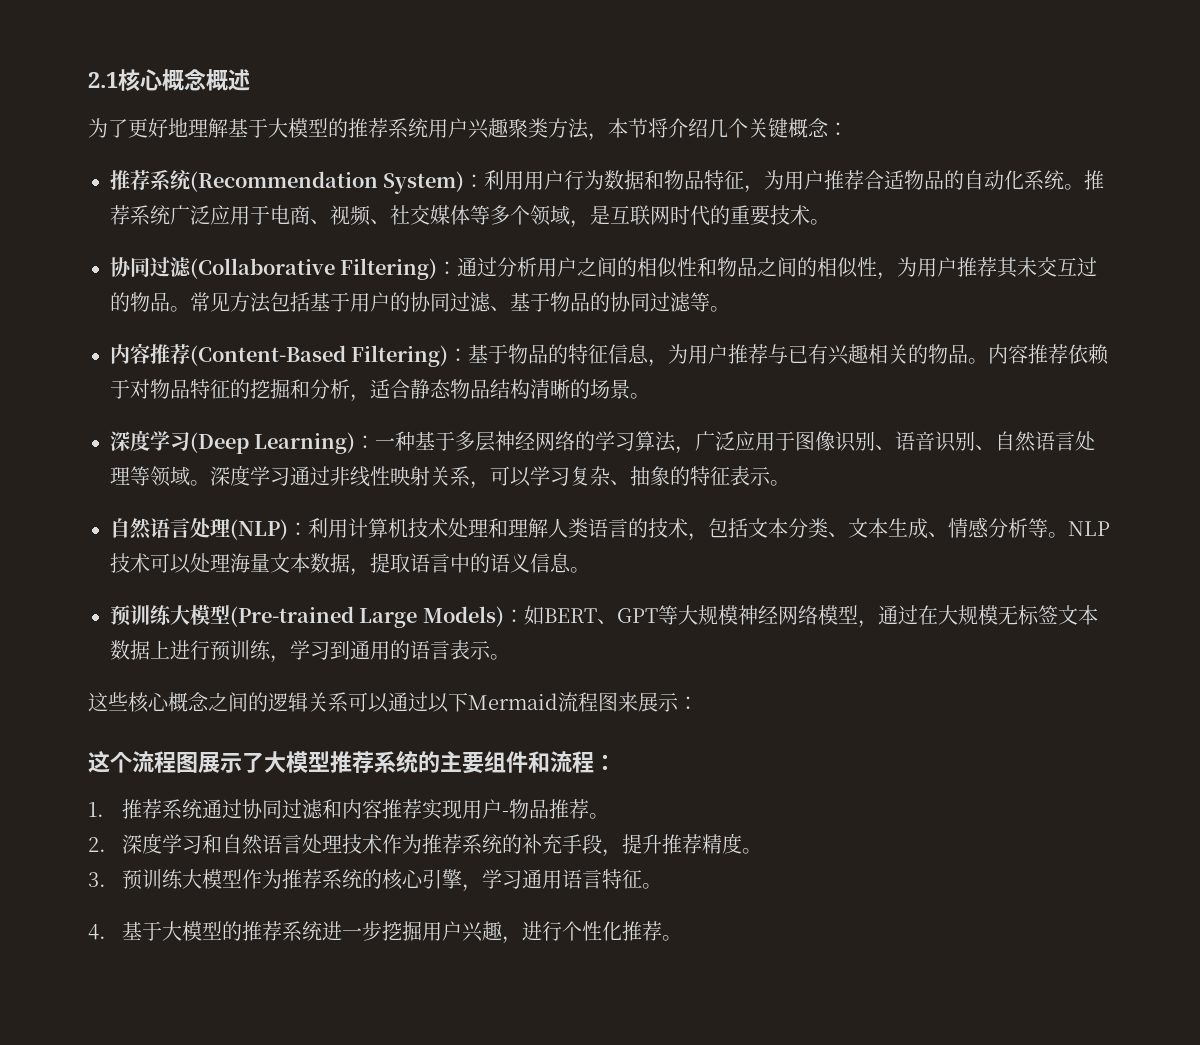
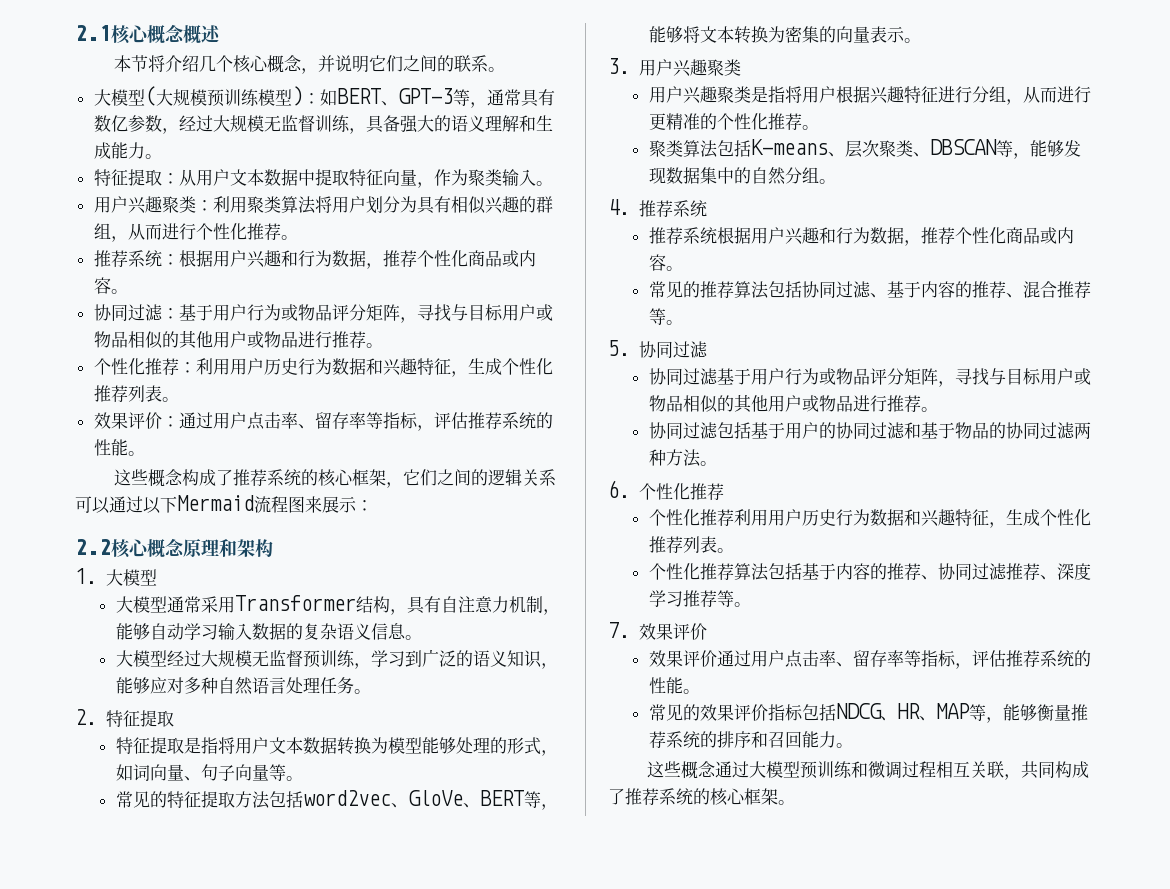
[88,118,848,141] [110,169,1105,194] [110,205,830,228] [110,257,1098,280] [110,292,730,313] [110,343,1110,367] [110,379,650,402] [110,430,1096,454] [110,465,790,489] [110,517,1110,541] [110,553,590,576] [110,605,1098,628] [110,640,510,663] [88,692,209,713] 为了更好地理解基于大模型的推荐系统用户兴趣聚类方法，本节将介绍几个关键概念： // 推荐系统(Recommendation System)：利用用户行为数据和物品特征，为用户推荐合适物品的自动化系统。推荐系统广泛应用于电商、视频、社交媒体等多个领域，是互联网时代的重要技术。 // 协同过滤(Collaborative Filtering)：通过分析用户之间的相似性和物品之间的相似性，为用户推荐其未交互过的物品。常见方法包括基于用户的协同过滤、基于物品的协同过滤等。 // 内容推荐(Content-Based Filtering)：基于物品的特征信息，为用户推荐与已有兴趣相关的物品。内容推荐依赖于对物品特征的挖掘和分析，适合静态物品结构清晰的场景。 // 深度学习(Deep Learning)：一种基于多层神经网络的学习算法，广泛应用于图像识别、语音识别、自然语言处理等领域。深度学习通过非线性映射关系，可以学习复杂、抽象的特征表示。 // 自然语言处理(NLP)：利用计算机技术处理和理解人类语言的技术，包括文本分类、文本生成、情感分析等。NLP技术可以处理海量文本数据，提取语言中的语义信息。 // 预训练大模型(Pre-trained Large Models)：如BERT、GPT等大规模神经网络模型，通过在大规模无标签文本数据上进行预训练，学习到通用的语言表示。 // 这些核心概念 -> [114,55,506,74] [93,86,555,108] [93,115,553,134] [93,142,162,159] [93,169,553,188] [93,196,553,214] [93,223,298,242] [93,250,536,269] [93,277,128,294] [93,304,553,323] [93,330,383,349] [93,358,553,377] [93,385,179,403] [93,412,553,431] [93,439,145,456] [114,469,438,488] 本节将介绍几个核心概念，并说明它们之间的联系。 // 大模型(大规模预训练模型)：如BERT、GPT-3等，通常具有数亿参数，经过大规模无监督训练，具备强大的语义理解和生成能力。 // 特征提取：从用户文本数据中提取特征向量，作为聚类输入。 // 用户兴趣聚类：利用聚类算法将用户划分为具有相似兴趣的群组，从而进行个性化推荐。 // 推荐系统：根据用户兴趣和行为数据，推荐个性化商品或内容。 // 协同过滤：基于用户行为或物品评分矩阵，寻找与目标用户或物品相似的其他用户或物品进行推荐。 // 个性化推荐：利用用户历史行为数据和兴趣特征，生成个性化推荐列表。 // 效果评价：通过用户点击率、留存率等指标，评估推荐系统的性能。 // 这些概念构成了推荐系统的核心框架，它们
[88,750,616,774] [88,799,609,820] [88,833,762,857] [88,869,662,892] [88,921,662,944] 这个流程图展示了大模型推荐系统的主要组件和流程： // 1.推荐系统通过协同过滤和内容推荐实现用户-物品推荐。 // 2.深度学习和自然语言处理技术作为推荐系统的补充手段，提升推荐精度。 // 3.预训练大模型作为推荐系统的核心引擎，学习通用语言特征。 // 4.基于大模型的推荐系统进一步挖掘用户兴趣，进行个性化推荐 -> [75,538,273,558] [75,568,157,586] [115,595,560,615] [115,623,422,640] [115,649,558,669] [115,677,371,695] [75,709,174,728] [115,737,558,756] [115,764,303,781] [115,790,558,810] [648,26,921,44] [608,58,741,77] [648,86,1091,105] [648,113,819,131] [648,139,1081,159] [648,167,836,185] [608,199,707,218] [648,227,1074,246] [648,254,683,271] [648,281,1091,299] [648,308,683,325] [608,340,708,358] [648,368,1091,387] [648,394,938,413] [648,422,1091,439] [648,449,717,467] [608,480,724,501] [648,509,1091,528] [648,536,734,554] [648,563,1091,581] [648,590,751,608] [608,622,707,640] [648,650,1091,669] [648,677,700,694] [648,703,1088,723] [648,731,853,749] [647,761,1090,780] [608,788,778,806] 2.2核心概念原理和架构 // 1.大模型 // 大模型通常采用Transformer结构，具有自注意力机制，能够自动学习输入数据的复杂语义信息。 // 大模型经过大规模无监督预训练，学习到广泛的语义知识，能够应对多种自然语言处理任务。 // 2.特征提取 // 特征提取是指将用户文本数据转换为模型能够处理的形式，如词向量、句子向量等。 // 常见的特征提取方法包括word2vec、GloVe、BERT等，能够将文本转换为密集的向量表示。 // 3.用户兴趣聚类 // 用户兴趣聚类是指将用户根据兴趣特征进行分组，从而进行更精准的个性化推荐。 // 聚类算法包括K-means、层次聚类、DBSCAN等，能够发现数据集中的自然分组。 // 4.推荐系统 // 推荐系统根据用户兴趣和行为数据，推荐个性化商品或内容。 // 常见的推荐算法包括协同过滤、基于内容的推荐、混合推荐等。 // 5.协同过滤 // 协同过滤基于用户行为或物品评分矩阵，寻找与目标用户或物品相似的其他用户或物品进行推荐。 // 协同过滤包括基于用户的协同过滤和基于物品的协同过滤两种方法。 // 6.个性化推荐 // 个性化推荐利用用户历史行为数据和兴趣特征，生成个性化推荐列表。 // 个性化推荐算法包括基于内容的推荐、协同过滤推荐、深度学习推荐等。 // 7.效果评价 // 效果评价通过用户点击率、留存率等指标，评估推荐系统的性能。 // 常见的效果评价指标包括NDCG、HR、MAP等，能够衡量推荐系统的排序和召回能力。 // 这些概念通过大模型预训练和微调过程相互关联，共同构成了推荐系统的核心框架

